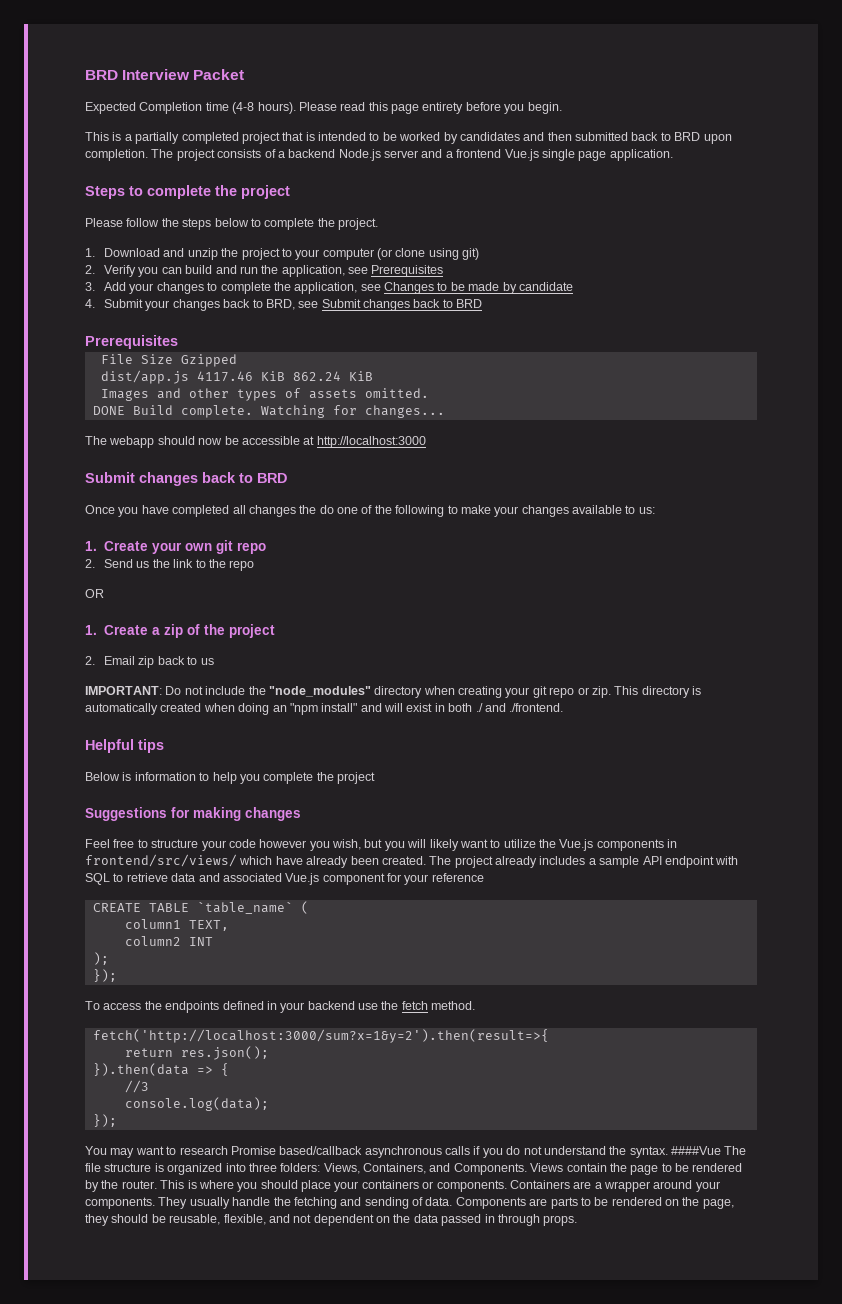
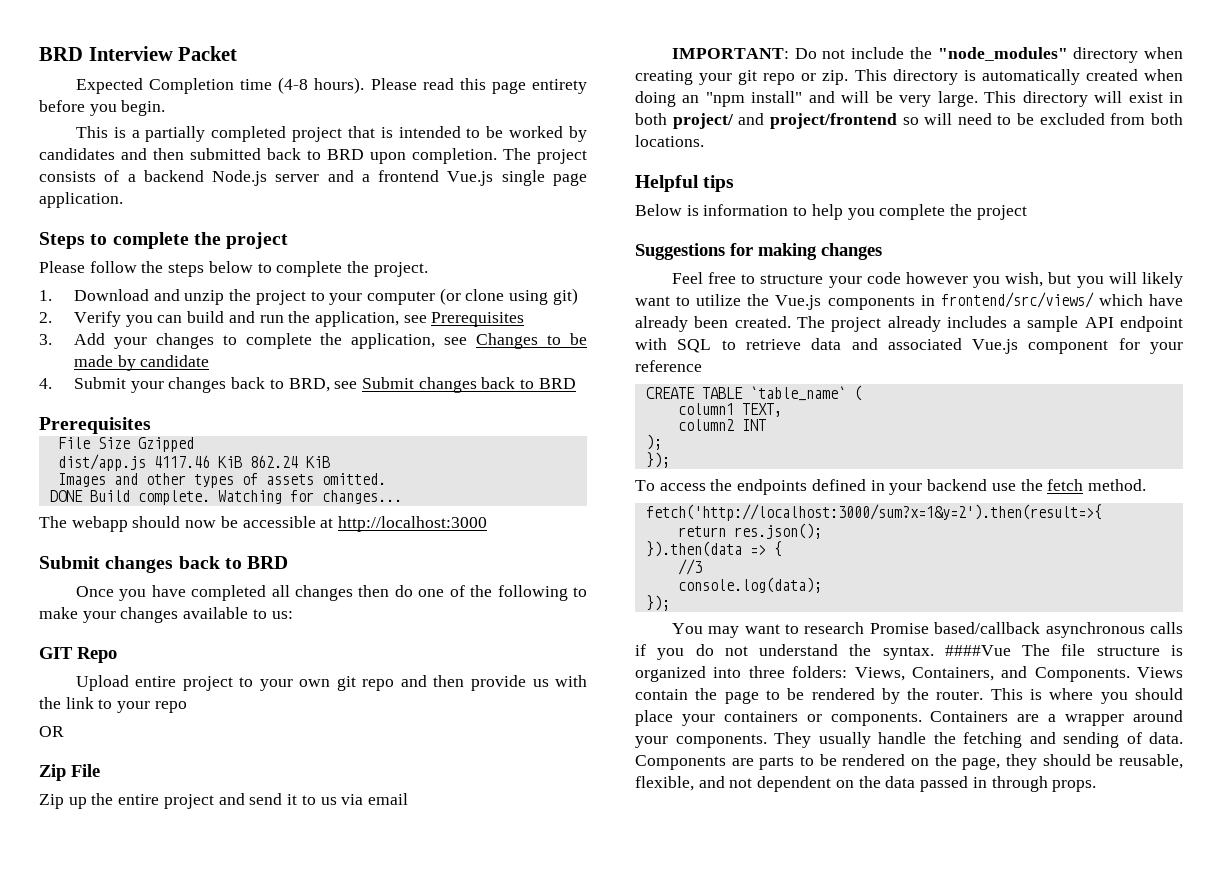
[299,505,317,514] the -> [358,585,390,597] then
[85,541,148,551] 1. Create -> [39,647,117,663] [75,675,254,691] GIT Repo // Upload entire project to
[85,559,150,568] // 2. Send us -> [400,675,587,691] and then provide us with
[208,559,226,568] the -> [117,701,151,713] your
[85,624,275,638] [85,656,185,668] 1. Create a zip of the project // 2. Email zip back -> [39,764,100,781] [39,793,298,809] Zip File // Zip up the entire project and send it
(214, 661) none -> [341,793,408,805] via email
[406,703,564,712] exist in both ./ and ./frontend. -> [875,91,1183,107] [635,113,1183,129] [635,135,704,147] be very large. This directory will exist in both project/ and project/frontend so will need to be excluded from both locations.

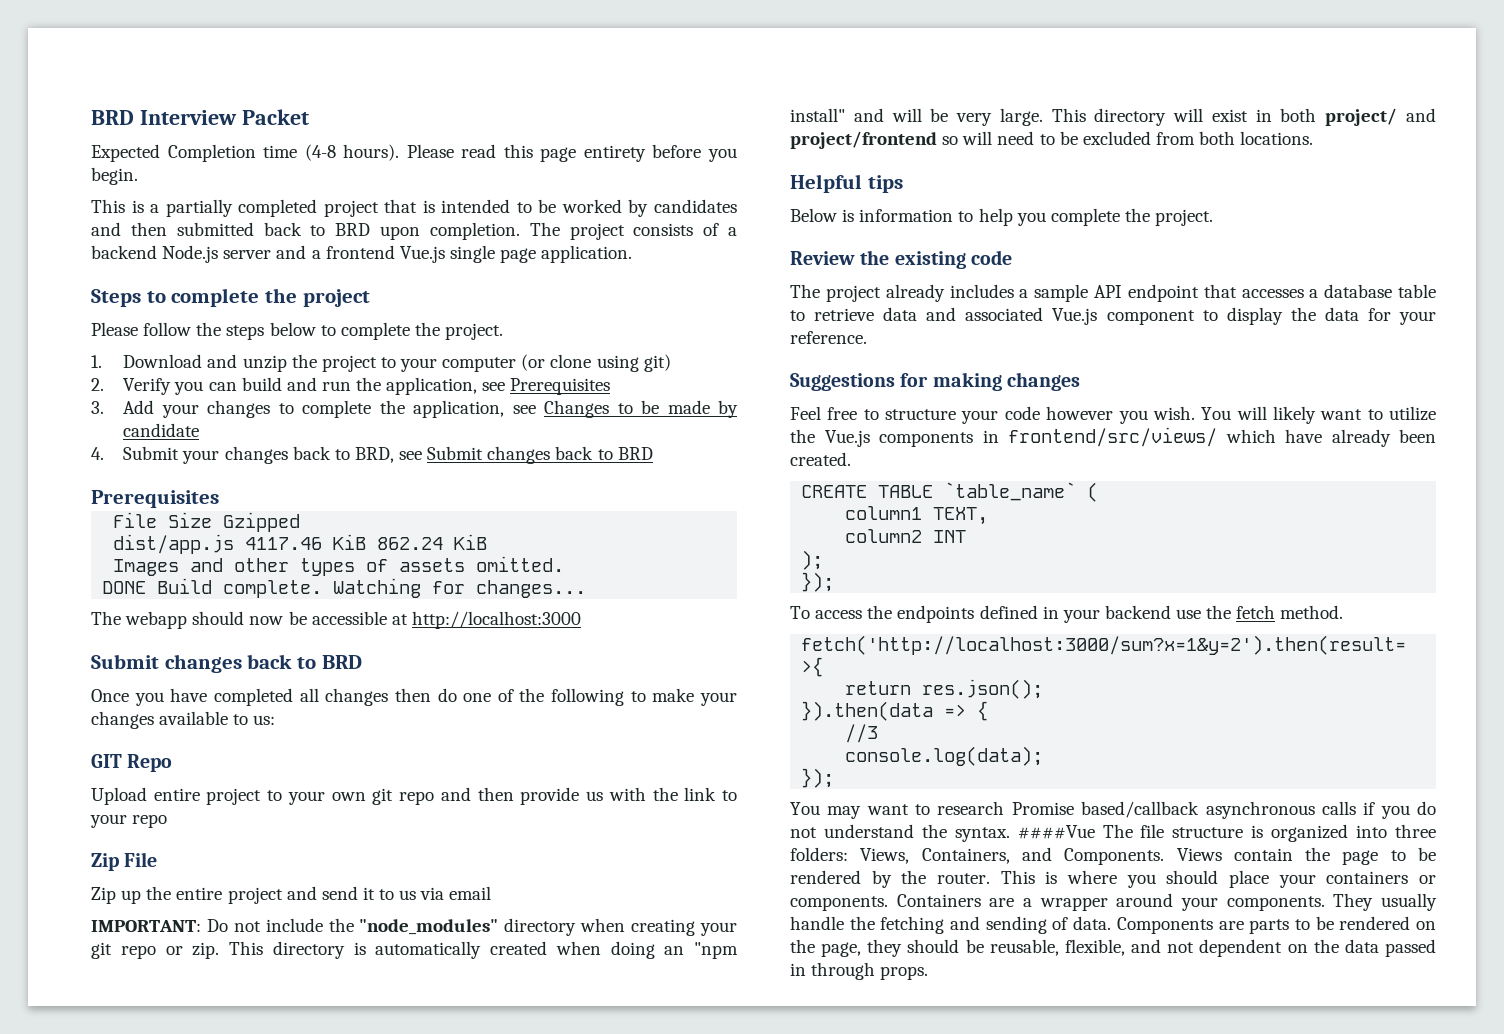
[39,726,64,737] // OR -> (168, 821) none
[976,205,1027,220] project -> [1155,209,1214,226] [790,250,1013,269] [790,284,1436,302] [790,307,1436,325] [790,331,867,344] project. // Review the existing code // The project already includes a sample API endpoint that accesses a database table to retrieve data and associated Vue.js component to display the data for your reference.
[1005,272,1104,288] wish, but you -> [1152,406,1232,420] wish. You
[796,316,1183,332] [635,338,1183,354] [635,360,702,372] The project already includes a sample API endpoint with SQL to retrieve data and associated Vue.js component for your reference -> (851, 459) none

